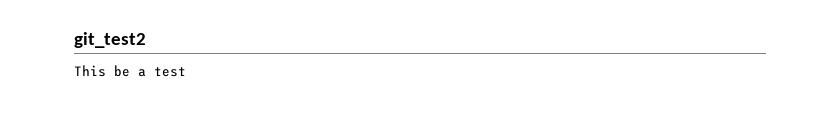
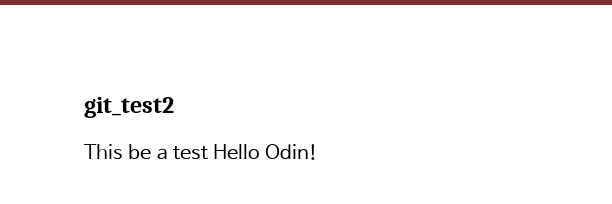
(186, 72) none -> [213,144,319,160] Hello Odin!

